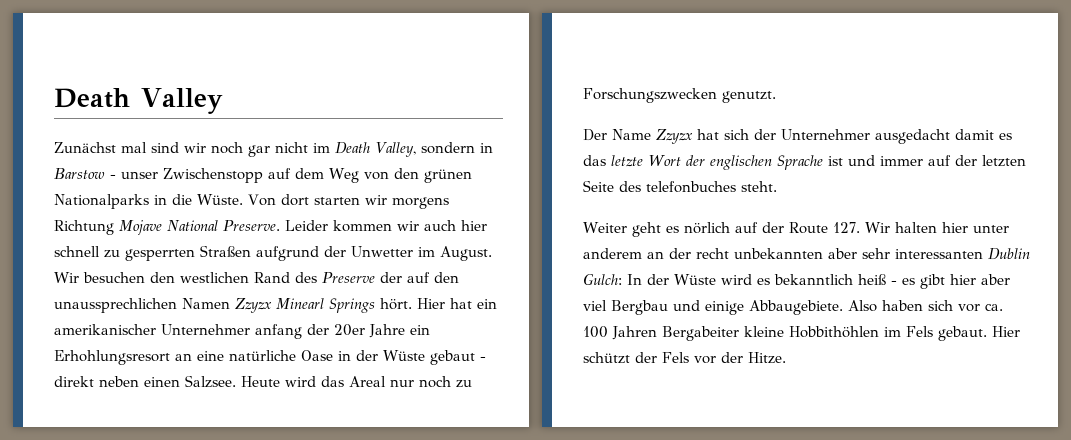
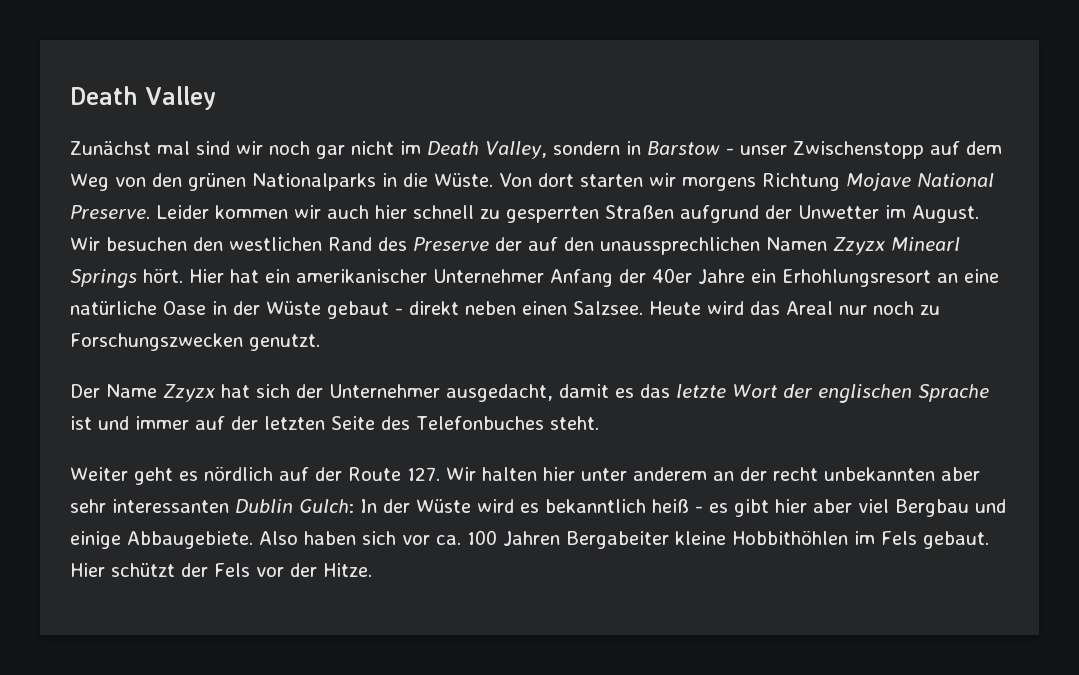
[255,324,365,339] anfang der 20er -> [550,268,692,287] Anfang der 40er
[875,129,950,144] ausgedacht -> [446,384,553,402] ausgedacht,
[646,181,736,193] telefonbuches -> [416,416,544,430] Telefonbuches
[683,222,730,234] nörlich -> [203,466,273,481] nördlich

